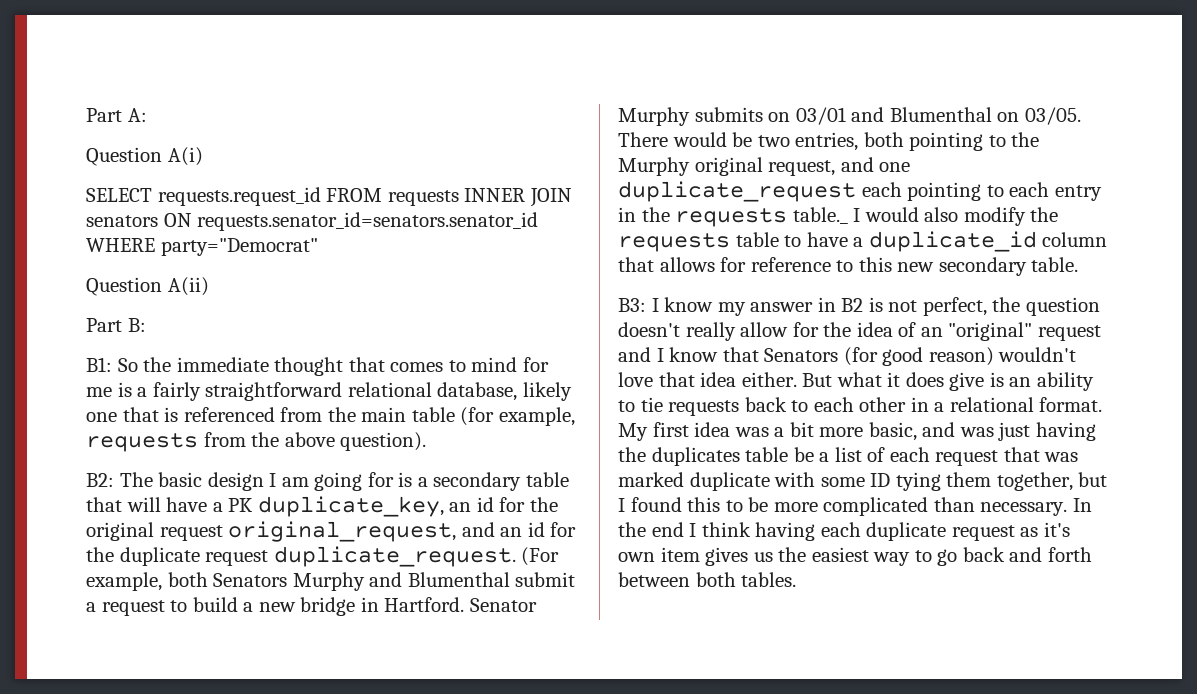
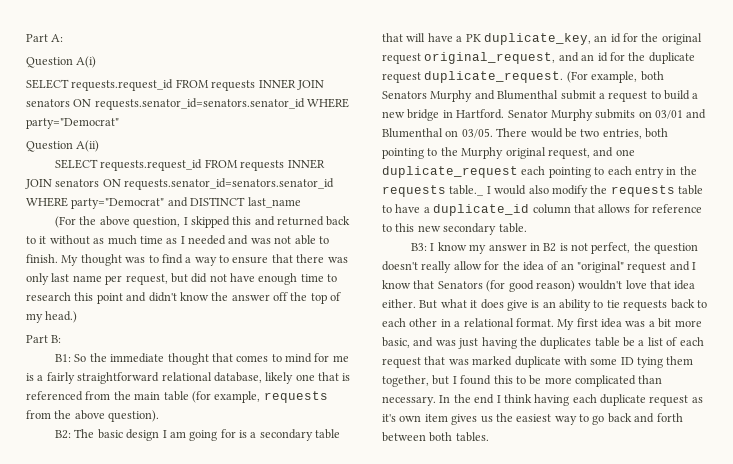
(209, 286) none -> [55,159,325,171] [25,178,335,190] [26,197,301,209] [55,216,351,228] [26,235,329,245] [26,254,348,266] [26,273,338,285] [26,292,342,304] [26,311,78,323] // SELECT requests.request_id FROM requests INNER JOIN senators ON requests.senator_id=senators.senator_id WHERE party="Democrat" and DISTINCT last_name // (For the above question, I skipped this and returned back to it without as much time as I needed and was not able to finish. My thought was to find a way to ensure that there was only last name per request, but did not have enough time to research this point and didn't know the answer off the top of my head.)

